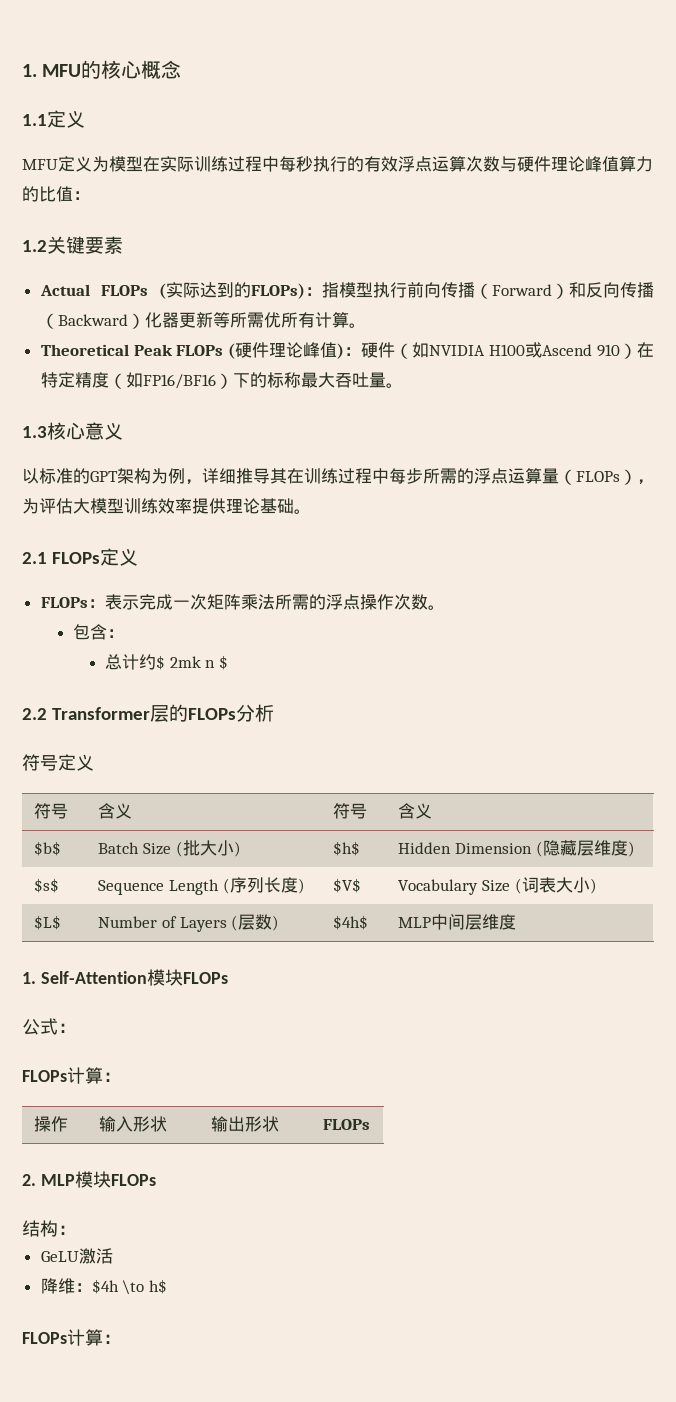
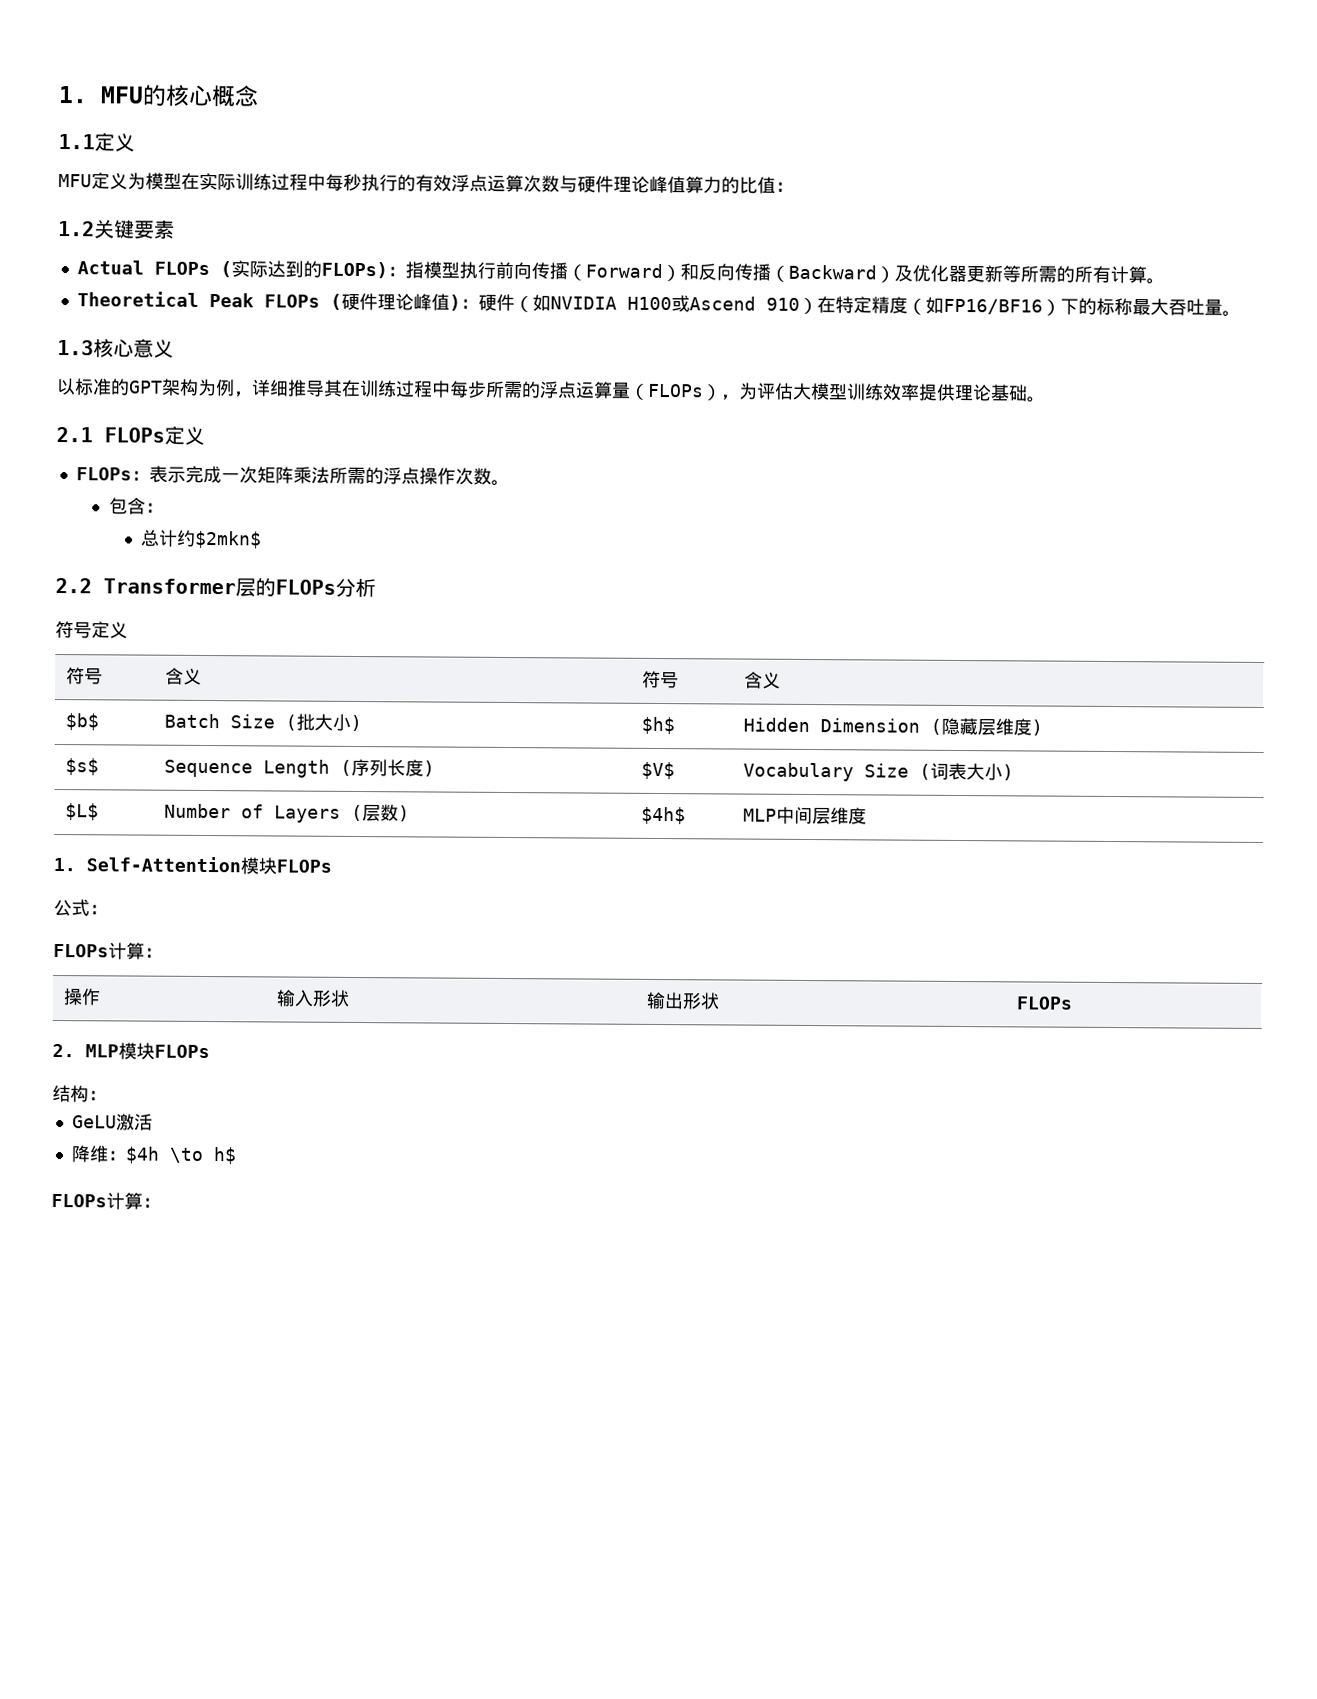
(145, 321) none -> [893,264,931,282] 及优
[263,312,281,328] 优 -> [1055,265,1075,283] 的
[156,655,228,670] $ 2mk n $ -> [194,530,263,549] $2mkn$

